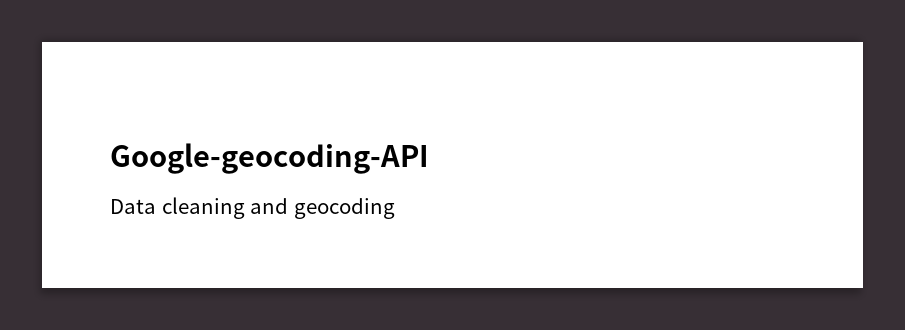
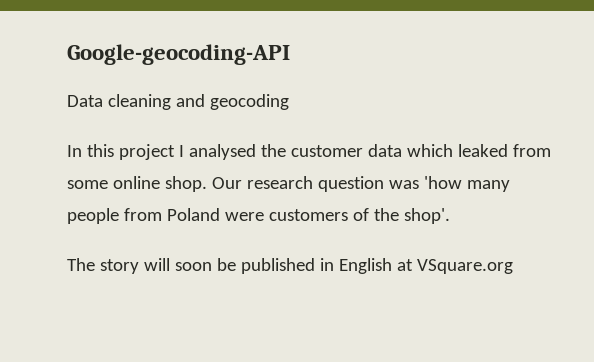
(395, 208) none -> [67,144,551,160] [67,176,510,192] [67,208,450,224] [67,258,513,274] // In this project I analysed the customer data which leaked from some online shop. Our research question was 'how many people from Poland were customers of the shop'. // The story will soon be published in English at VSquare.org

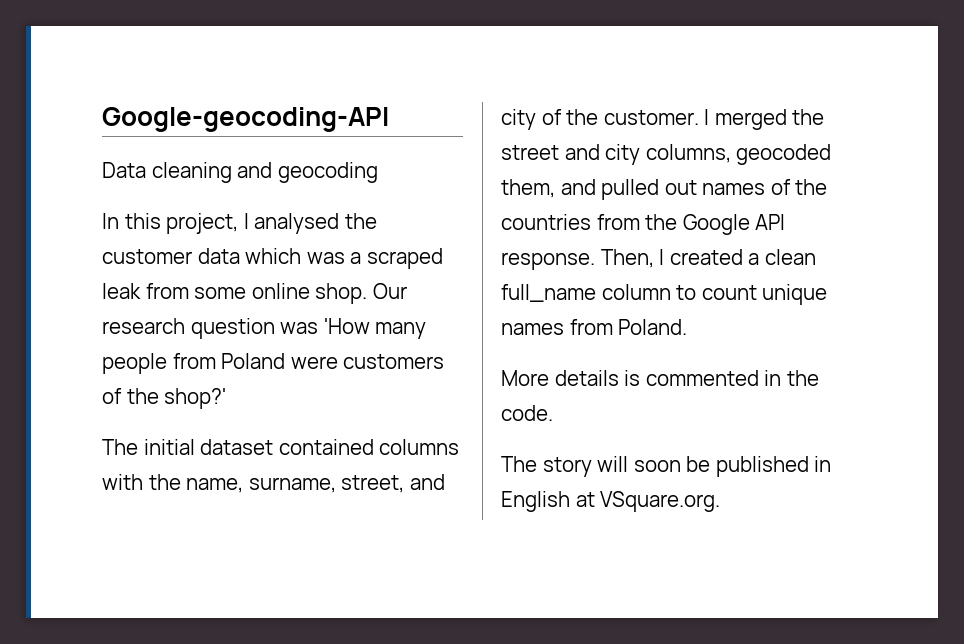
[118,144,175,160] project -> [166,213,239,234] project,
[457,144,508,157] leaked -> [306,248,443,269] [102,283,141,299] was a scraped leak
[423,176,462,189] 'how -> [323,318,370,334] 'How
[403,208,450,224] shop'. -> [164,388,227,409] [102,439,460,455] [102,474,445,493] [501,109,825,130] [501,144,832,165] [501,179,828,200] [501,214,786,235] [501,249,816,270] [501,284,828,305] [501,319,688,335] [501,370,819,386] [501,405,553,421] shop?' // The initial dataset contained columns with the name, surname, street, and city of the customer. I merged the street and city columns, geocoded them, and pulled out names of the countries from the Google API response. Then, I created a clean full_name column to count unique names from Poland. // More details is commented in the code.
[416,259,513,274] VSquare.org -> [600,491,721,512] VSquare.org.

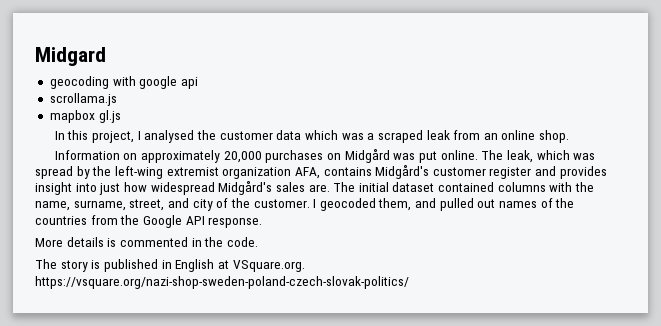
[102,107,389,132] [102,162,378,183] Google-geocoding-API // Data cleaning and geocoding -> [35,47,106,66] [49,76,198,89] [49,93,117,106] [49,110,121,123] Midgard // geocoding with google api // scrollama.js // mapbox gl.js
[194,287,247,299] some -> [483,133,498,140] an
[372,283,407,299] [102,318,427,339] [102,353,445,374] [102,388,227,409] Our research question was 'How many people from Poland were customers of the shop?' // -> [54,149,596,163] [35,165,607,179] [35,181,330,195] // Information on approximately 20,000 purchases on Midgård was put online. The leak, which was spread by the left-wing extremist organization AFA, contains Midgård's customer register and provides insight into just how widespread Midgård's sales are.
[714,109,825,130] [501,144,731,165] merged the street and city columns, -> (317, 203) none
[600,249,816,268] [501,284,828,305] [501,319,688,335] Then, I created a clean full_name column to count unique names from Poland. -> (263, 222) none
[597,456,711,472] will soon be -> [91,260,101,269] is
(721, 501) none -> [35,276,409,289] https://vsquare.org/nazi-shop-sweden-poland-czech-slovak-politics/

